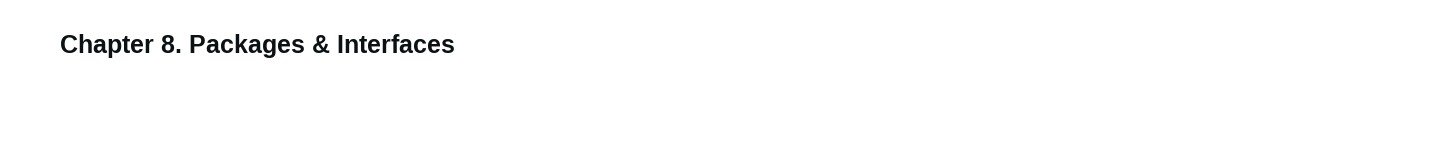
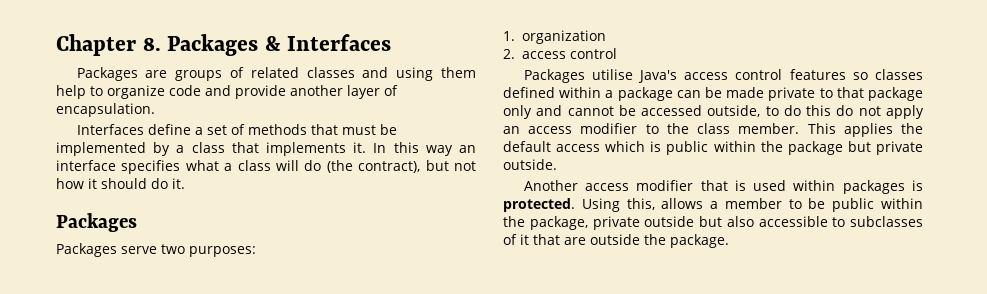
(455, 43) none -> [76,67,476,81] [56,85,398,99] [56,103,155,117] [76,124,397,135] [56,142,476,156] [56,160,476,174] [56,178,185,189] [56,213,137,232] [56,243,256,257] [503,30,606,44] [503,48,617,59] [523,69,923,83] [503,87,923,101] [503,105,924,119] [503,123,923,137] [503,141,923,155] [503,159,557,170] [523,180,923,194] [503,198,923,212] [503,216,923,230] [503,234,729,248] // Packages are groups of related classes and using them help to organize code and provide another layer of encapsulation. // Interfaces define a set of methods that must be implemented by a class that implements it. In this way an interface specifies what a class will do (the contract), but not how it should do it. // Packages // Packages serve two purposes: // 1. organization // 2. access control // Packages utilise Java's access control features so classes defined within a package can be made private to that package only and cannot be accessed outside, to do this do not apply an access modifier to the class member. This applies the default access which is public within the package but private outside. // Another access modifier that is used within packages is protected. Using this, allows a member to be public within the package, private outside but also accessible to subclasses of it that are outside the package.

